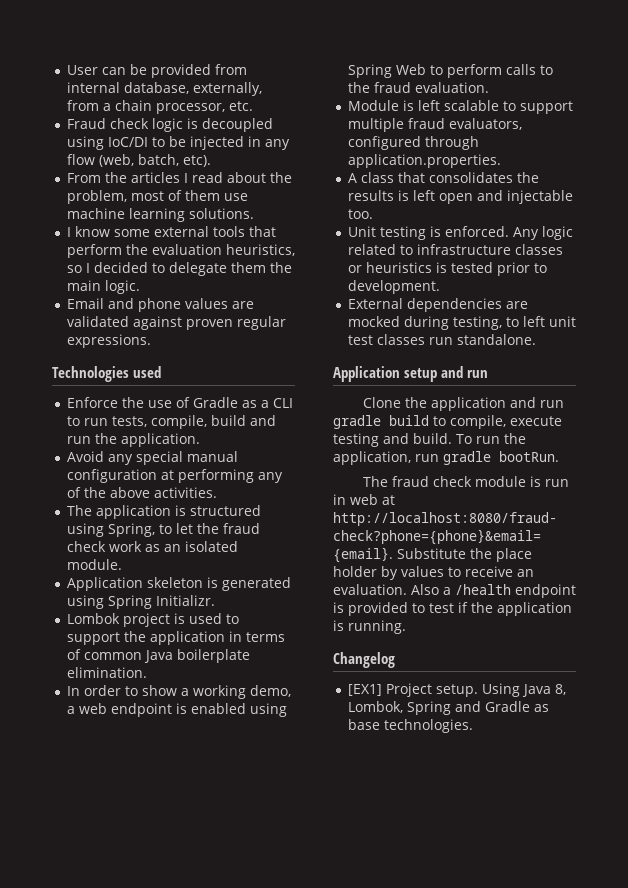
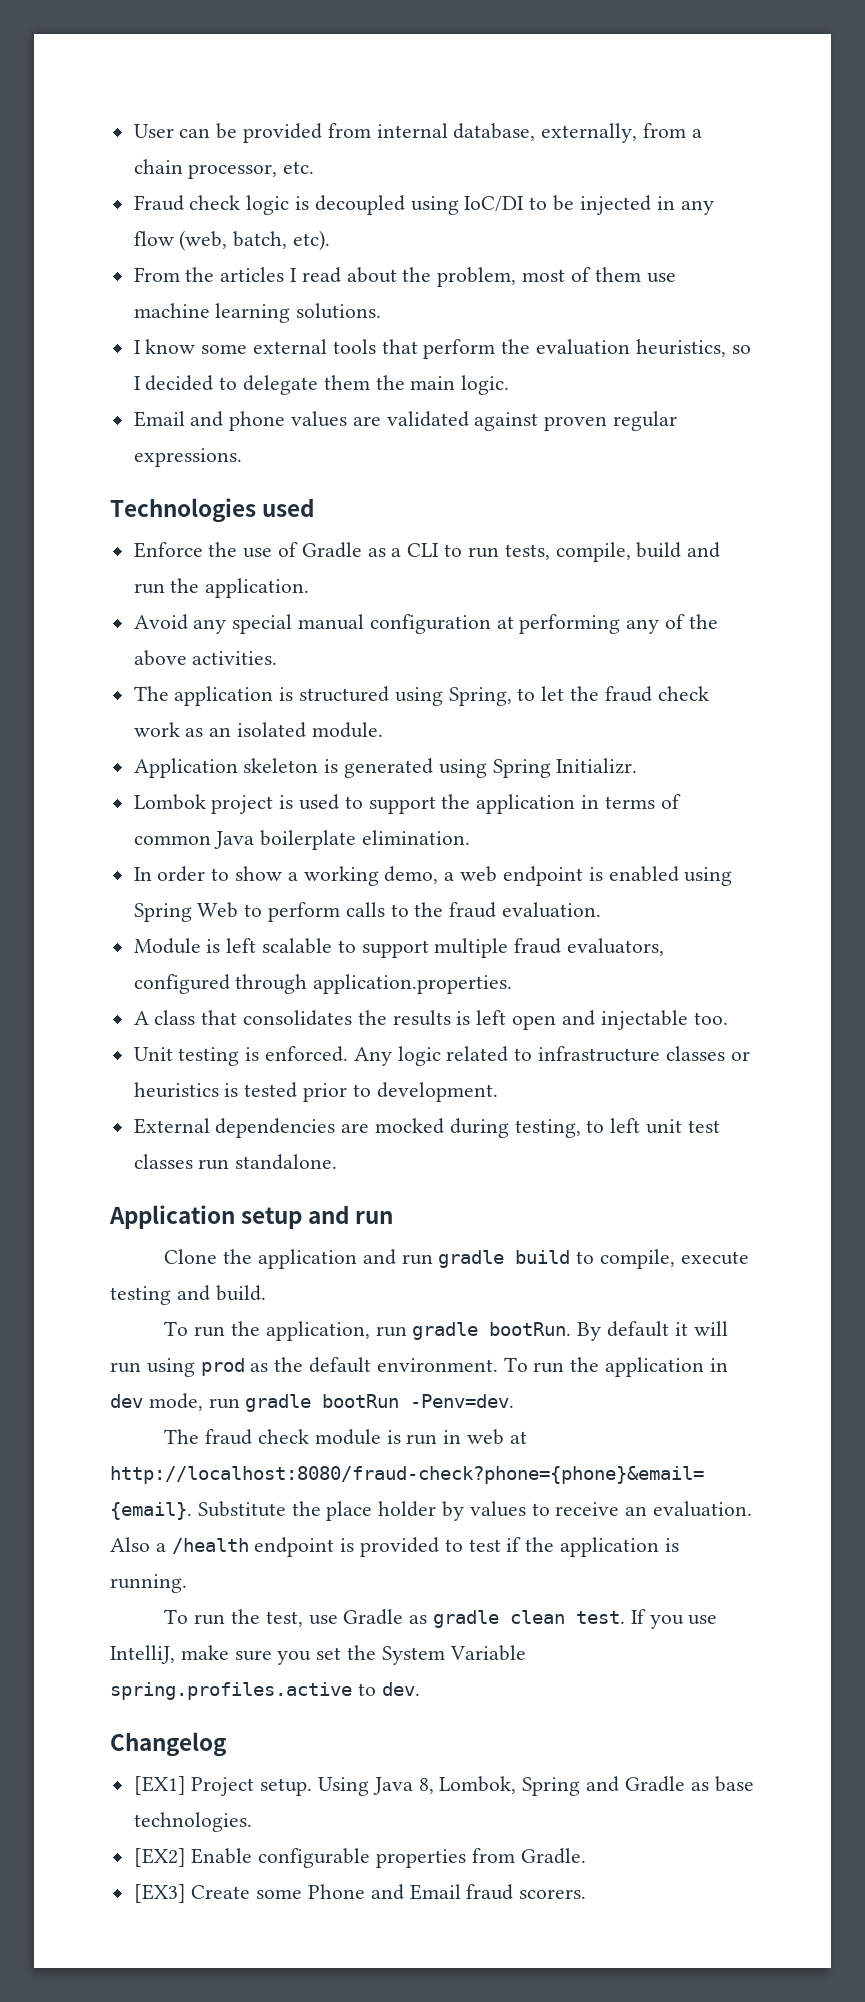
(452, 438) none -> (266, 1293) //
(559, 456) none -> [577,1321,728,1341] [110,1357,728,1377] [110,1393,515,1412] By default it will run using prod as the default environment. To run the application in dev mode, run gradle bootRun -Penv=dev.
(406, 627) none -> [164,1609,718,1629] [110,1645,526,1665] [110,1682,420,1700] // To run the test, use Gradle as gradle clean test. If you use IntelliJ, make sure you set the System Variable spring.profiles.active to dev.
(473, 726) none -> [133,1848,586,1868] [133,1884,587,1903] // [EX2] Enable configurable properties from Gradle. // [EX3] Create some Phone and Email fraud scorers.

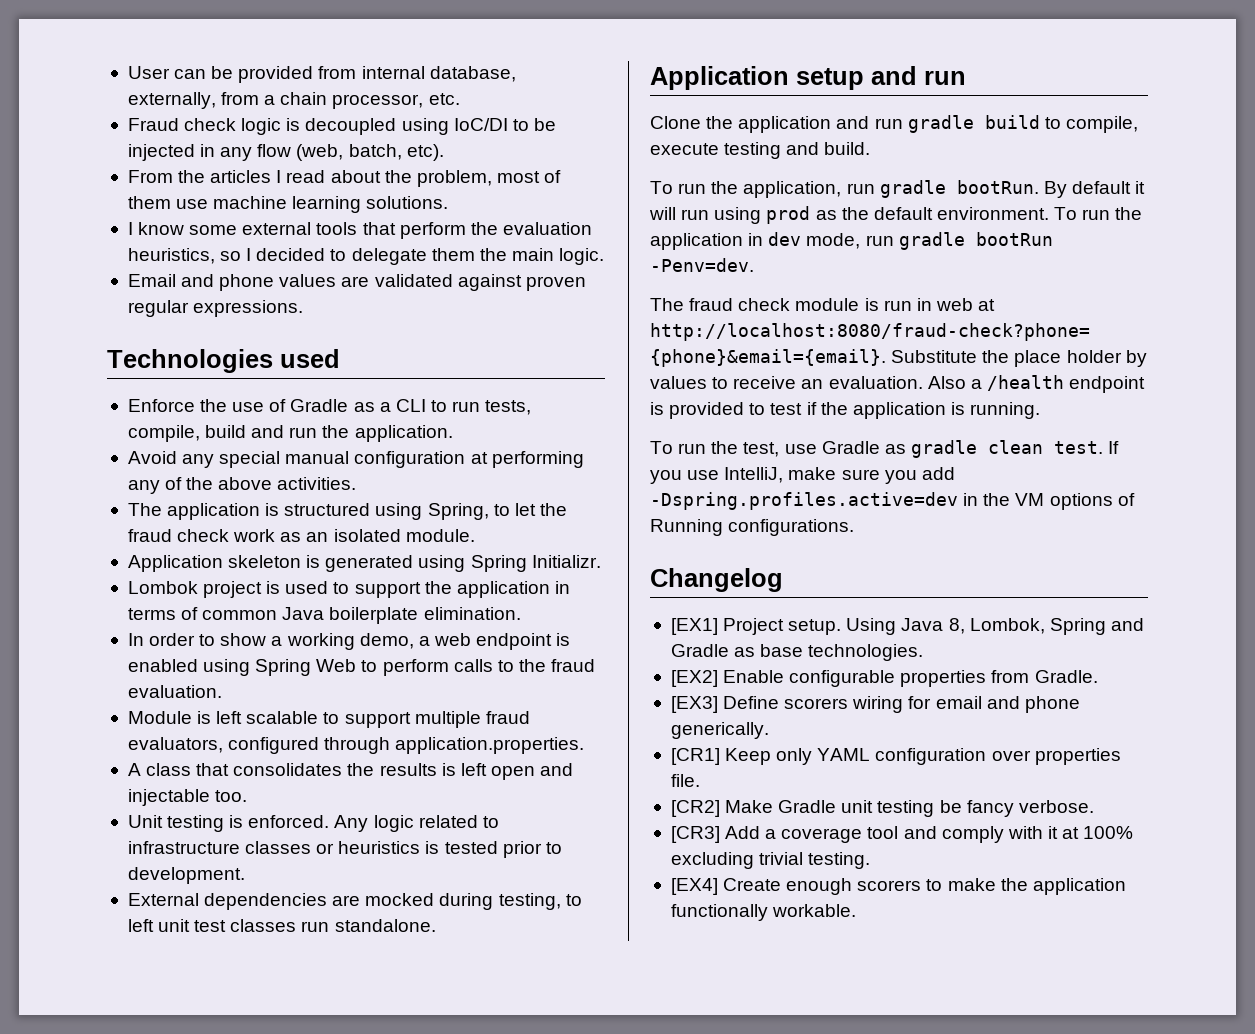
[316,1645,526,1665] [110,1682,420,1700] set the System Variable spring.profiles.active to dev. -> [921,467,955,480] [650,492,1135,510] [650,519,855,536] add -Dspring.profiles.active=dev in the VM options of Running configurations.
[191,1884,587,1900] Create some Phone and Email fraud scorers. -> [723,696,1080,713] [670,722,769,739] [670,748,1121,765] [670,774,700,787] [670,800,1094,817] [670,826,1134,843] [670,852,871,869] [670,878,1126,895] [670,904,857,921] Define scorers wiring for email and phone generically. // [CR1] Keep only YAML configuration over properties file. // [CR2] Make Gradle unit testing be fancy verbose. // [CR3] Add a coverage tool and comply with it at 100% excluding trivial testing. // [EX4] Create enough scorers to make the application functionally workable.

